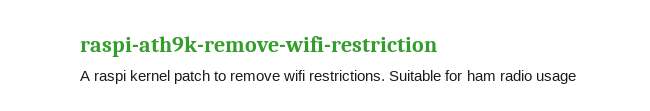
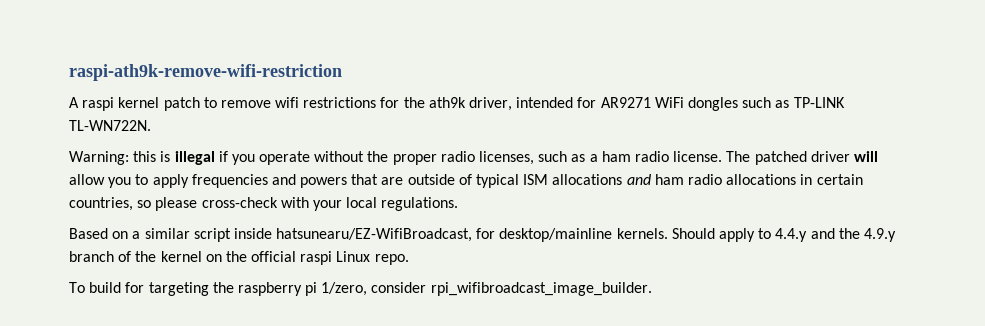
[309,70,576,84] restrictions. Suitable for ham radio usage -> [303,97,845,111] [69,120,151,131] [69,151,878,165] [69,174,863,188] [69,197,459,211] [69,228,896,242] [69,251,409,265] [69,282,652,296] restrictions for the ath9k driver, intended for AR9271 WiFi dongles such as TP-LINK TL-WN722N. // Warning: this is illegal if you operate without the proper radio licenses, such as a ham radio license. The patched driver will allow you to apply frequencies and powers that are outside of typical ISM allocations and ham radio allocations in certain countries, so please cross-check with your local regulations. // Based on a similar script inside hatsunearu/EZ-WifiBroadcast, for desktop/mainline kernels. Should apply to 4.4.y and the 4.9.y branch of the kernel on the official raspi Linux repo. // To build for targeting the raspberry pi 1/zero, consider rpi_wifibroadcast_image_builder.

